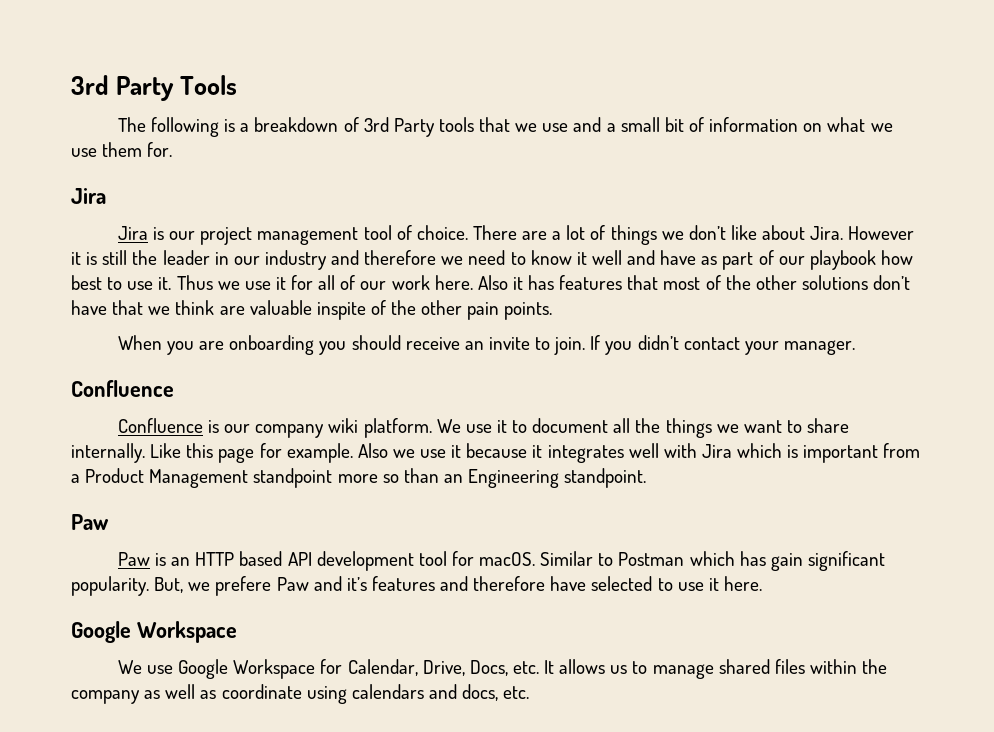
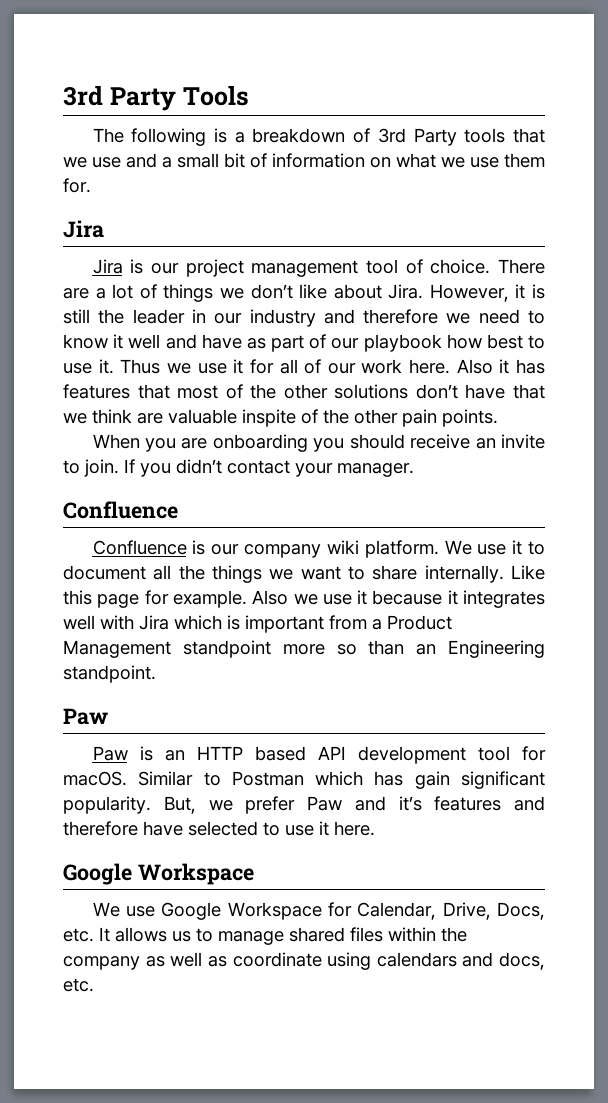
[848,226,915,240] However -> [429,284,509,302] However,
[215,576,272,596] prefere -> [245,796,296,814] prefer

